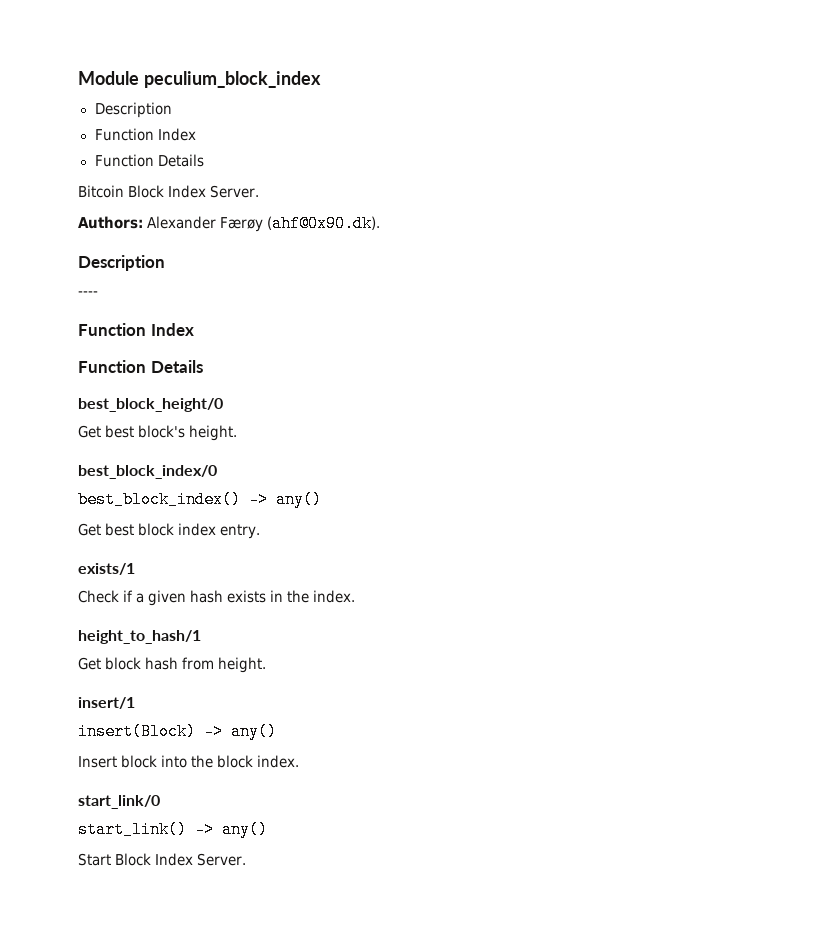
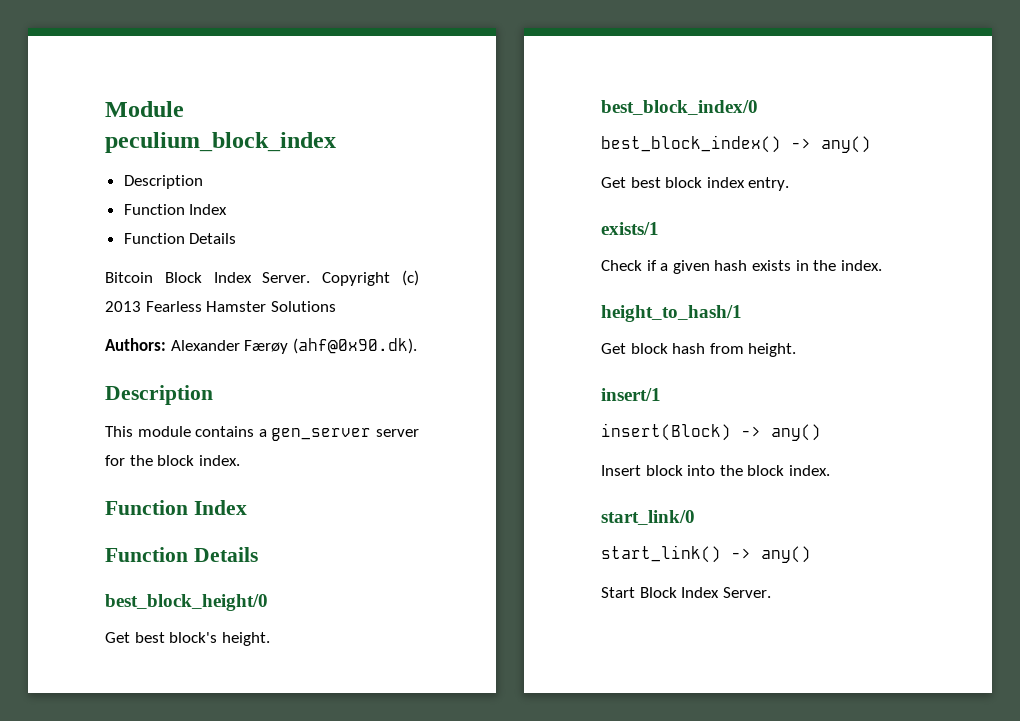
(260, 191) none -> [322,270,420,286] [105,301,336,312] Copyright (c) 2013 Fearless Hamster Solutions
[78,291,98,296] ---- -> [105,426,419,441] [105,455,240,466] This module contains a gen_server server for the block index.

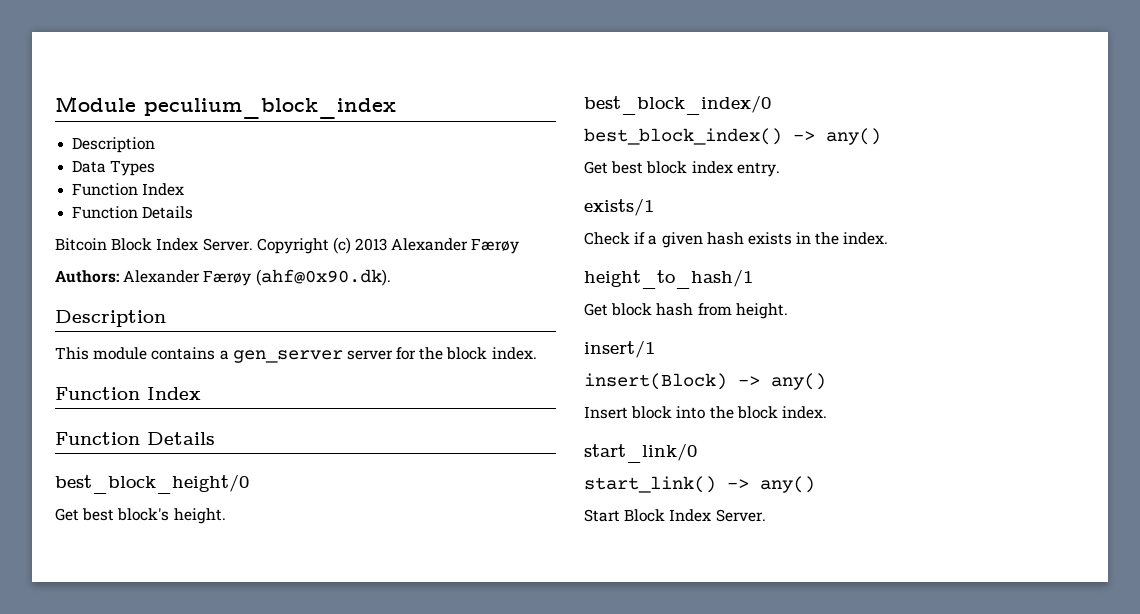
(203, 182) none -> [72,160,156,176] // Data Types
[145,301,336,312] Fearless Hamster Solutions -> [391,238,520,254] Alexander Færøy

